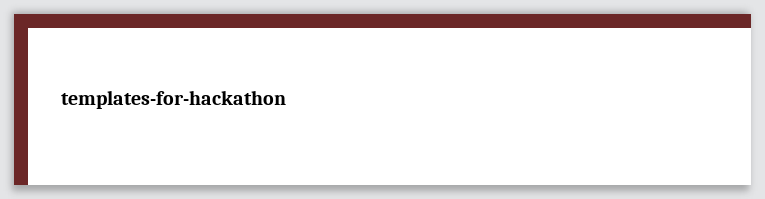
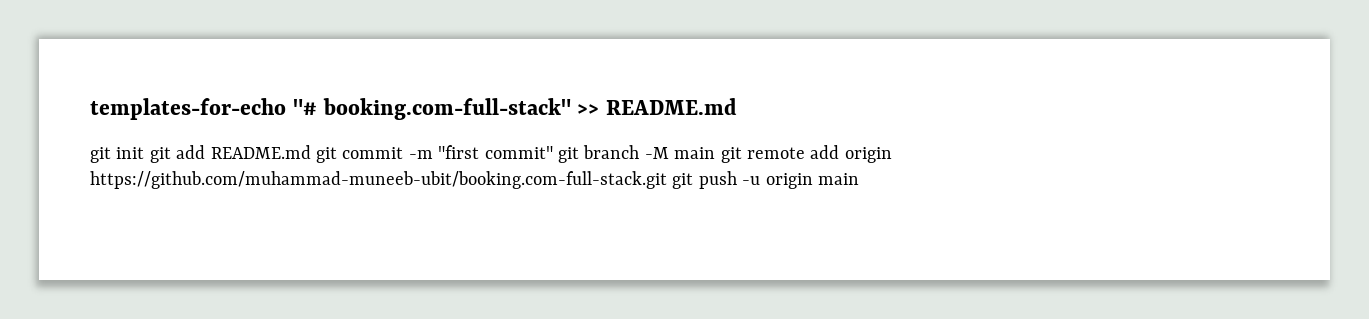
[61,90,286,109] templates-for-hackathon -> [90,98,737,120] [90,145,892,163] [90,171,859,189] templates-for-echo "# booking.com-full-stack" >> README.md // git init git add README.md git commit -m "first commit" git branch -M main git remote add origin https://github.com/muhammad-muneeb-ubit/booking.com-full-stack.git git push -u origin main

